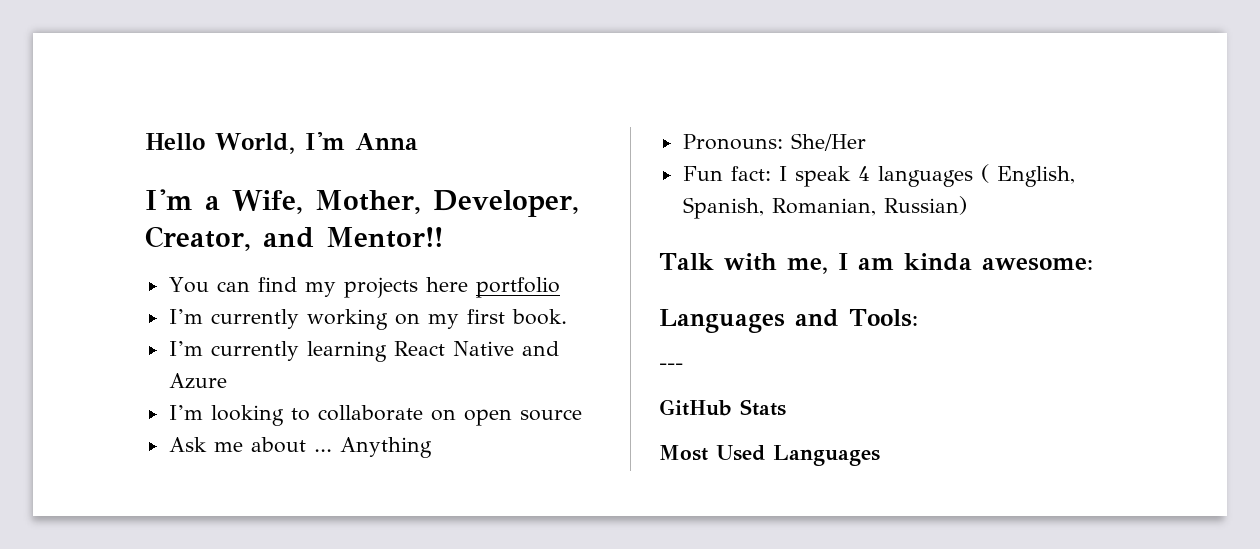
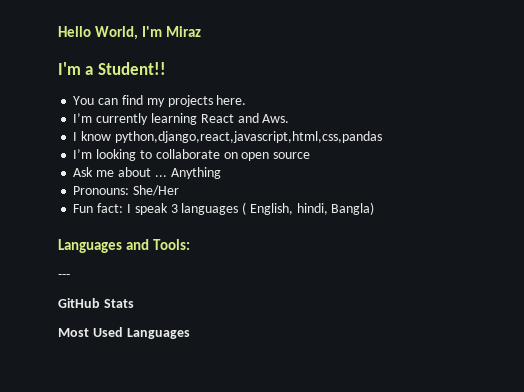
[354,133,418,150] Anna -> [166,26,202,37] Miraz
[232,190,579,217] [145,226,443,251] Wife, Mother, Developer, Creator, and Mentor!! -> [97,62,166,75] Student!!
[425,277,560,298] [168,309,567,330] here portfolio // I’m currently working on my first book. -> [216,95,247,105] here.
[452,341,559,356] [168,373,227,389] Native and Azure -> [237,113,290,123] [73,131,382,143] and Aws. // I know python,django,react,javascript,html,css,pandas
[857,166,870,181] 4 -> [170,204,178,213] 3
[682,196,967,219] [659,253,1093,274] Spanish, Romanian, Russian) // Talk with me, I am kinda awesome: -> [296,202,375,215] hindi, Bangla)

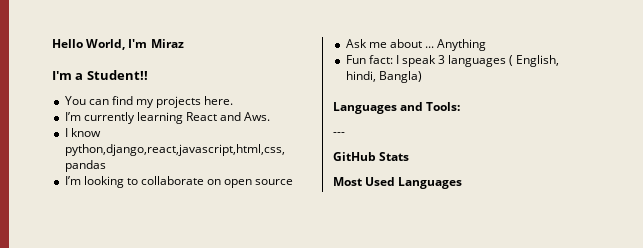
[73,185,180,196] // Pronouns: She/Her -> (487, 45) none

